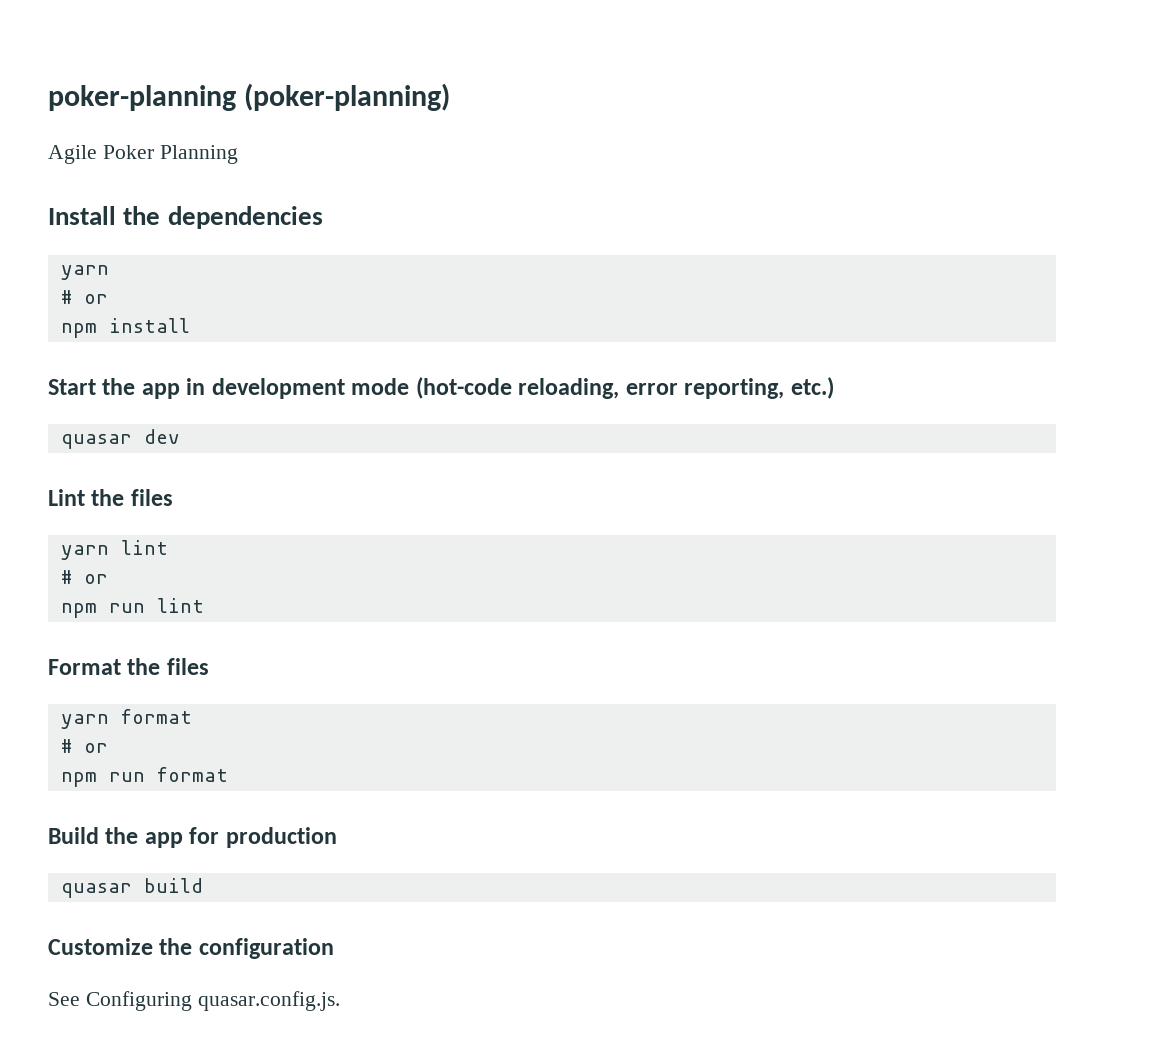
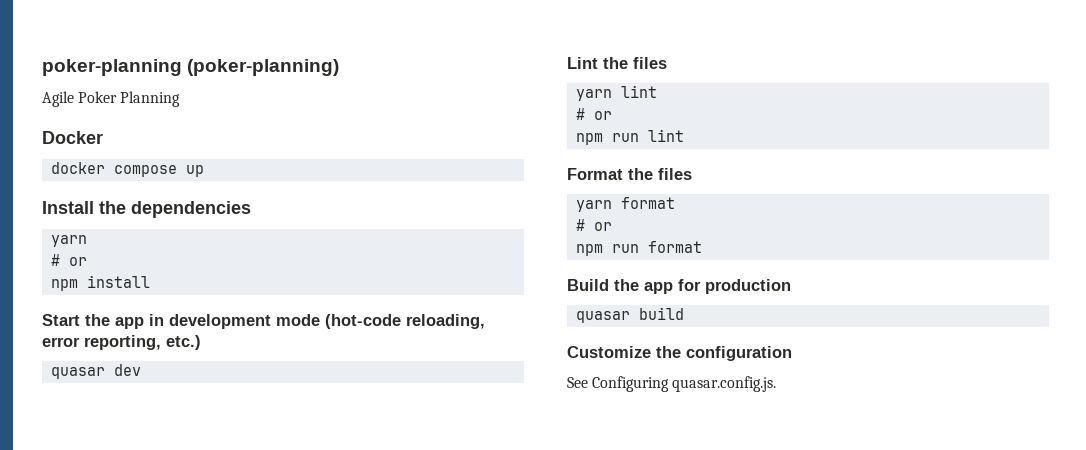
(238, 154) none -> [42,131,103,144] [51,162,205,177] // Docker // docker compose up

